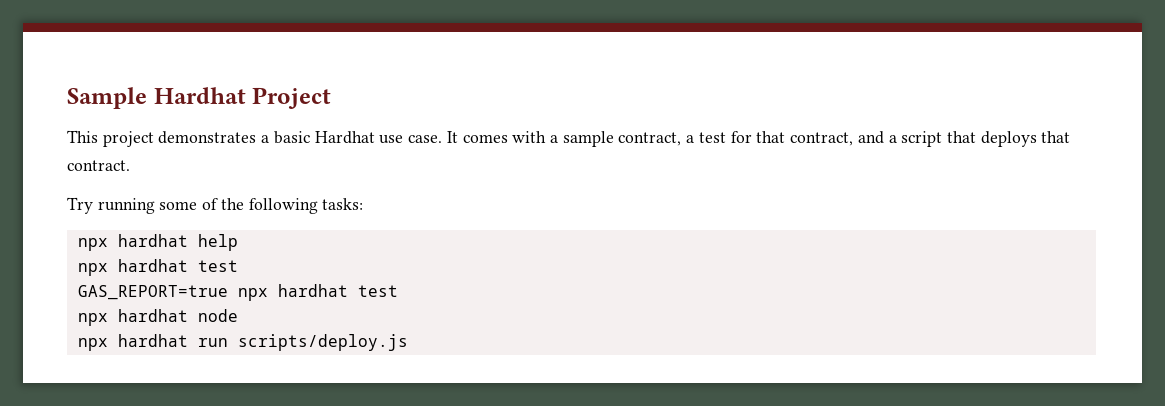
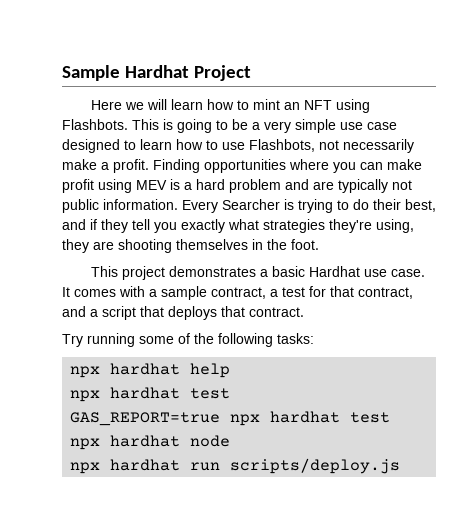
(332, 98) none -> [90,99,370,113] [62,119,397,133] [62,139,414,153] [62,159,422,173] [62,179,412,193] [62,199,436,213] [62,219,414,233] [62,239,319,253] // Here we will learn how to mint an NFT using Flashbots. This is going to be a very simple use case designed to learn how to use Flashbots, not necessarily make a profit. Finding opportunities where you can make profit using MEV is a hard problem and are typically not public information. Every Searcher is trying to do their best, and if they tell you exactly what strategies they're using, they are shooting themselves in the foot.

